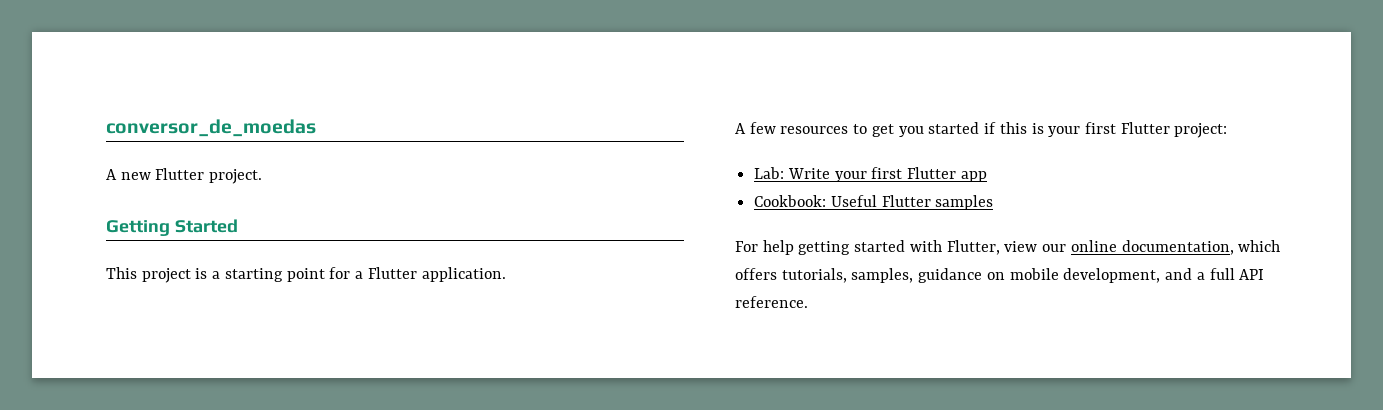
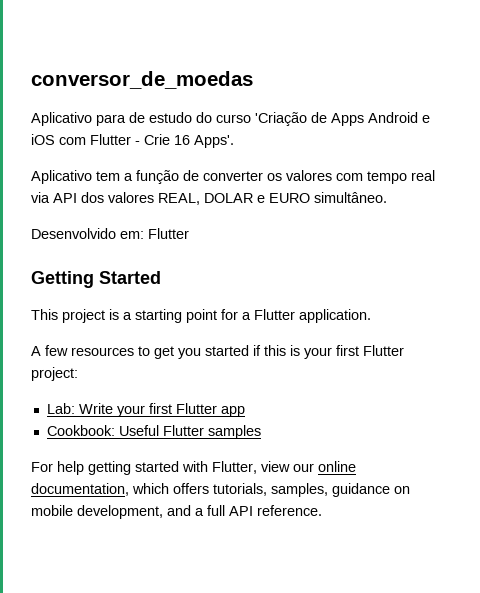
[106,168,263,184] A new Flutter project. -> [31,112,430,126] [31,134,234,148] [31,170,435,184] [31,192,387,205] [31,228,189,239] Aplicativo para de estudo do curso 'Criação de Apps Android e iOS com Flutter - Crie 16 Apps'. // Aplicativo tem a função de converter os valores com tempo real via API dos valores REAL, DOLAR e EURO simultâneo. // Desenvolvido em: Flutter

